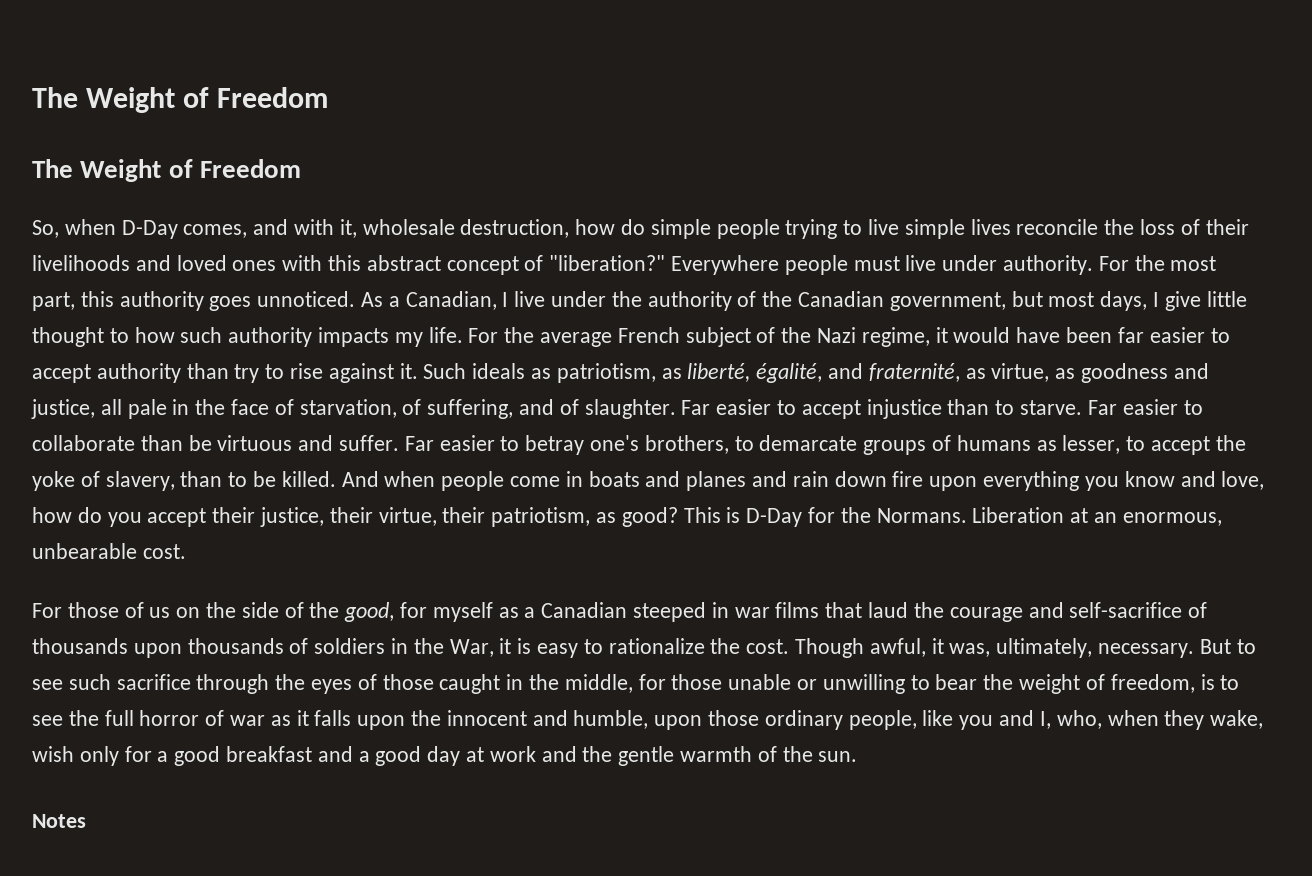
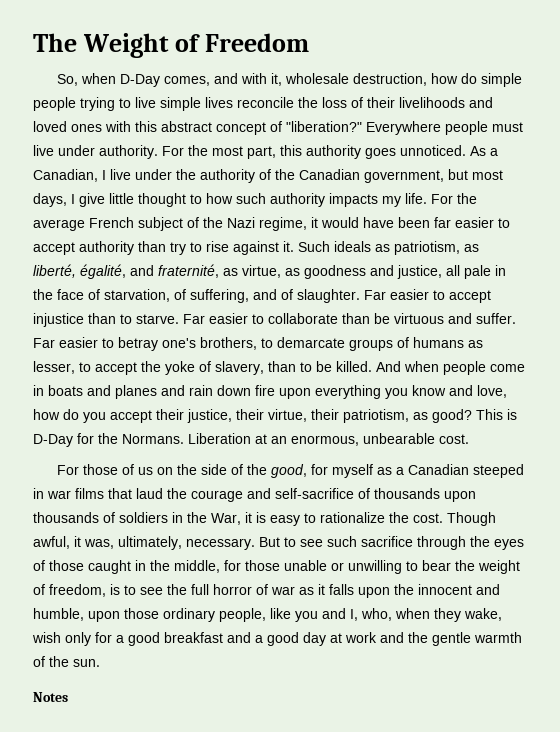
[32,87,328,113] [32,159,301,182] The Weight of Freedom // The Weight of Freedom -> [33,33,309,58] The Weight of Freedom

